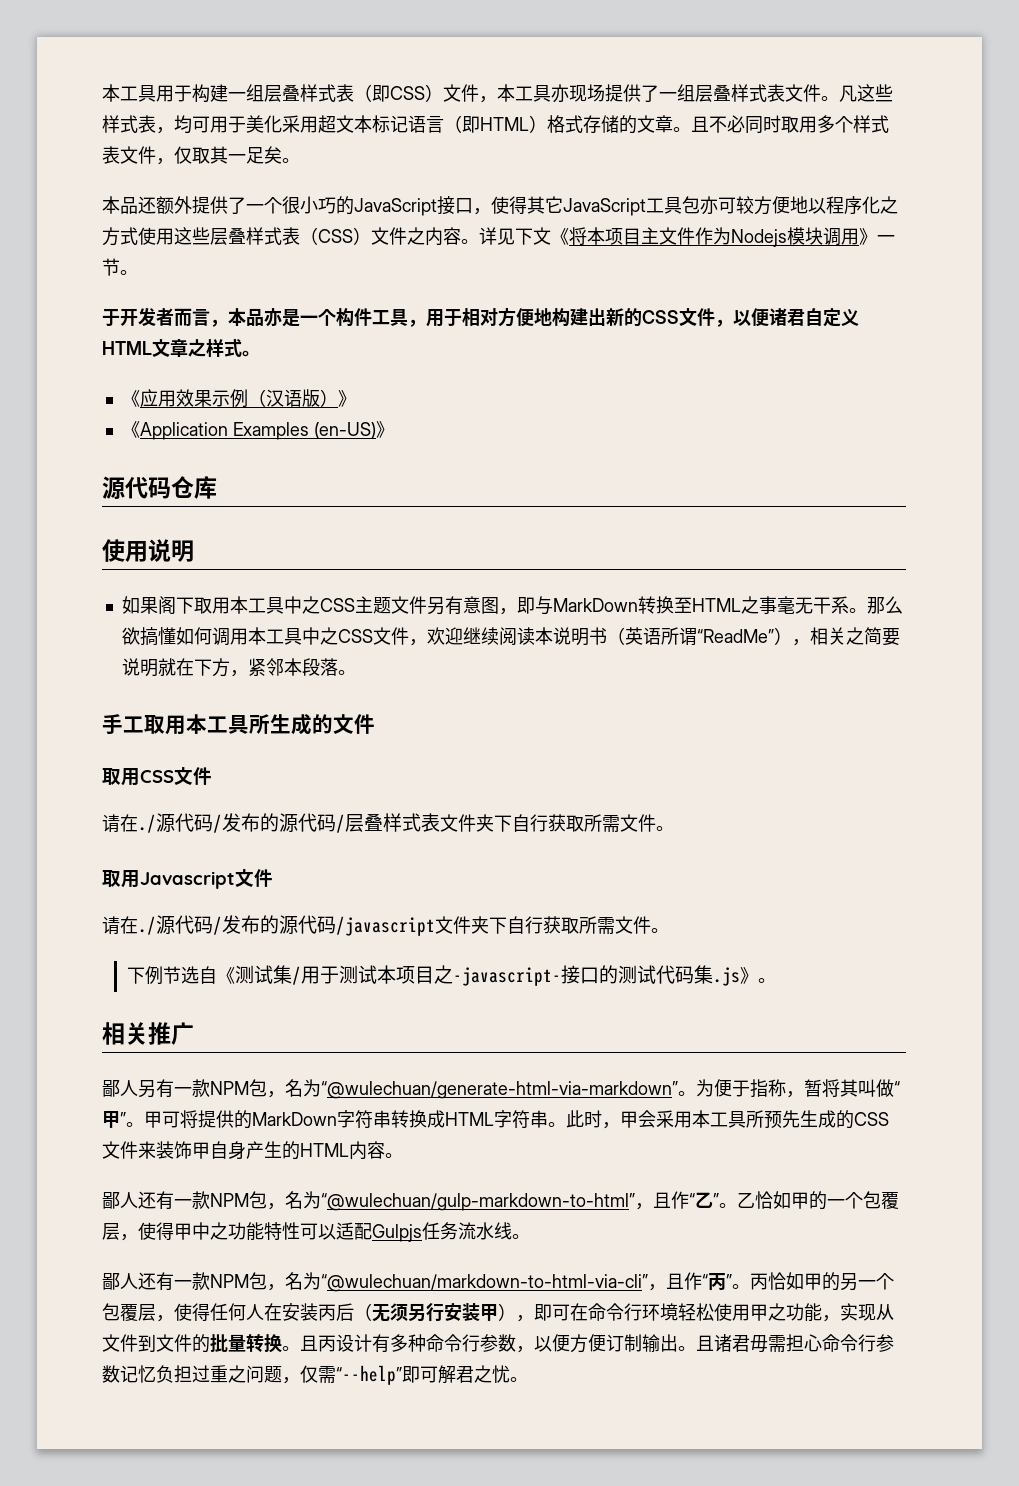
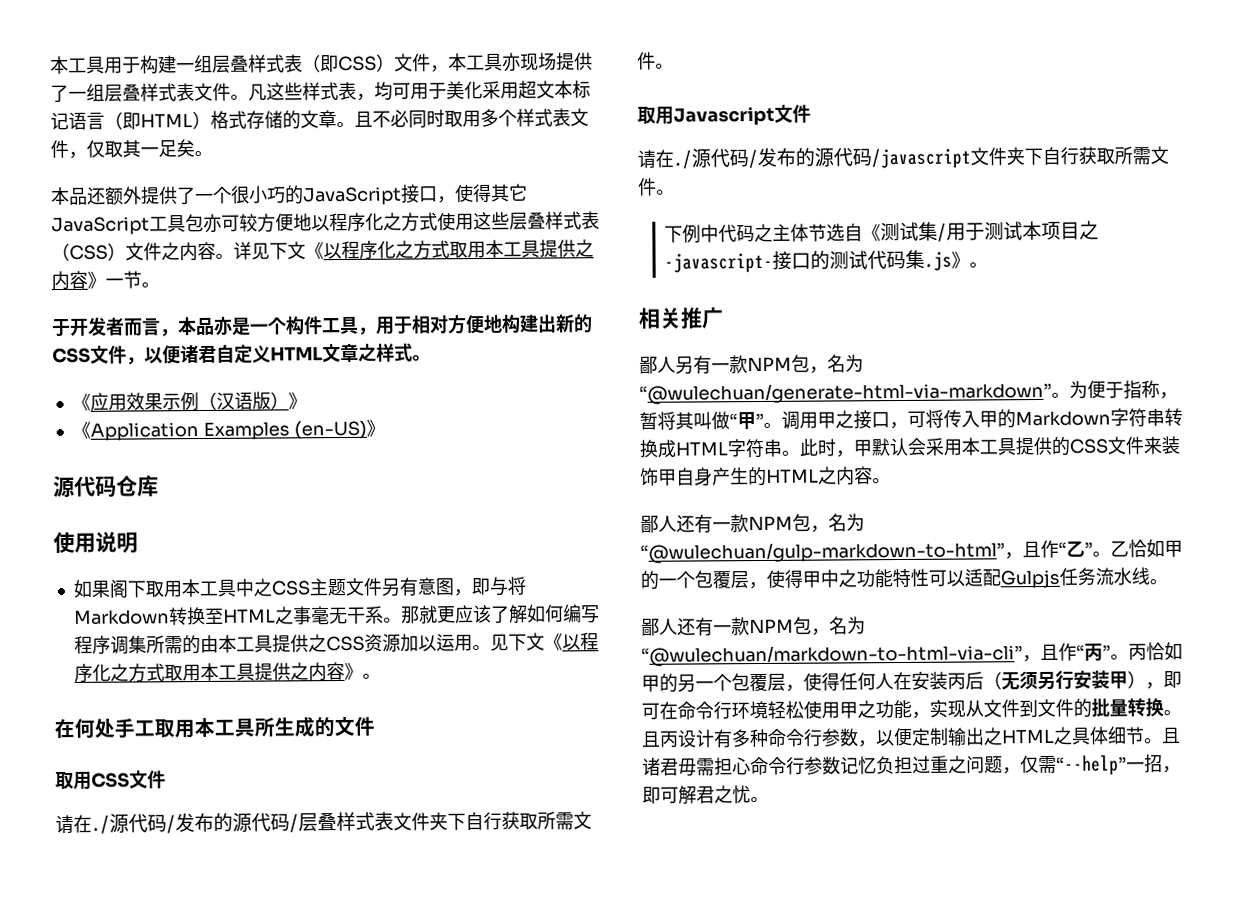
[569,227,859,247] 将本项目主文件作为Nodejs模块调用 -> [323,239,594,260] [51,270,88,291] 以程序化之方式取用本工具提供之内容
[552,598,638,612] MarkDown -> [506,576,526,595] [73,609,170,625] 将Markdown
[884,596,903,614] [121,627,900,646] [121,658,356,677] 么欲搞懂如何调用本工具中之CSS文件，欢迎继续阅读本说明书（英语所谓“ReadMe”），相关之简要说明就在下方，紧邻本段落。 // -> [418,604,600,624] [73,632,599,655] [73,661,381,683] [54,718,115,739] 就更应该了解如何编写程序调集所需的由本工具提供之CSS资源加以运用。见下文《以程序化之方式取用本工具提供之内容》。 // 在何处
(163, 975) none -> [700,223,810,243] 中代码之主体
[144,1110,337,1129] 甲可将提供的MarkDown -> [781,409,1111,430] 调用甲之接口，可将传入甲的Markdown
(638, 1119) none -> [871,437,908,457] 默认
[746,1110,836,1129] 所预先生成 -> [1015,436,1052,456] 提供
(349, 1150) none -> [818,466,837,485] 之
[570,1334,678,1353] 方便订制输出 -> [911,726,1145,747] 定制输出之HTML之具体细节
(402, 1375) none -> [1126,754,1181,774] 一招，

